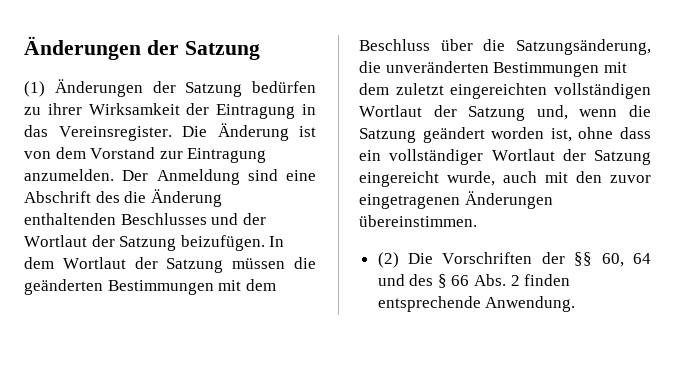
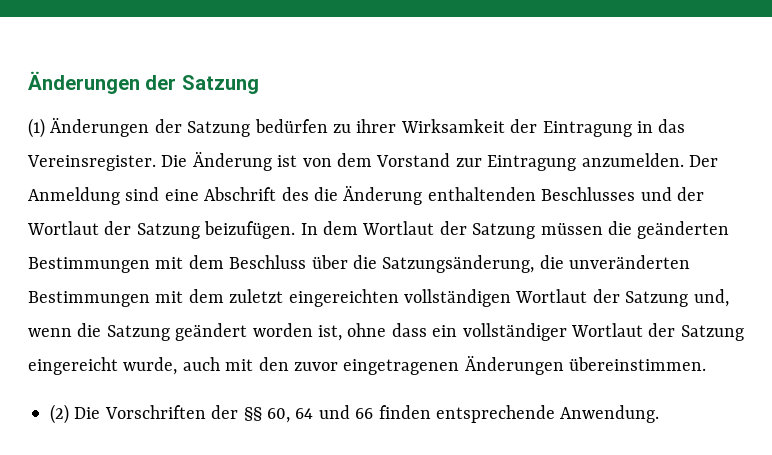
[409,274,520,288] des § 66 Abs. 2 -> [355,408,374,419] 66

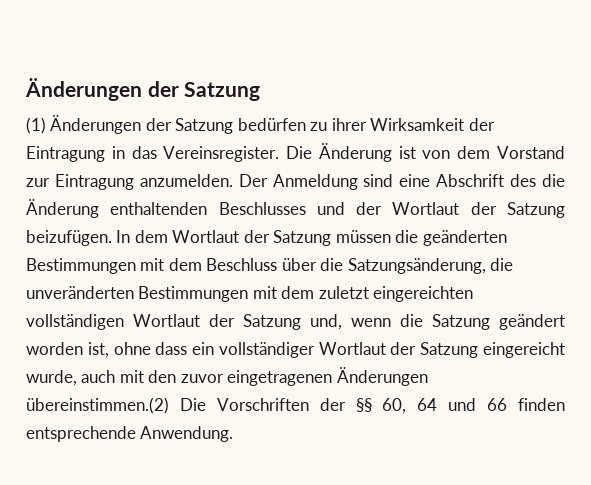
[569,357,707,371] [50,404,69,424] übereinstimmen. // (2) -> [26,397,169,414] übereinstimmen.(2)

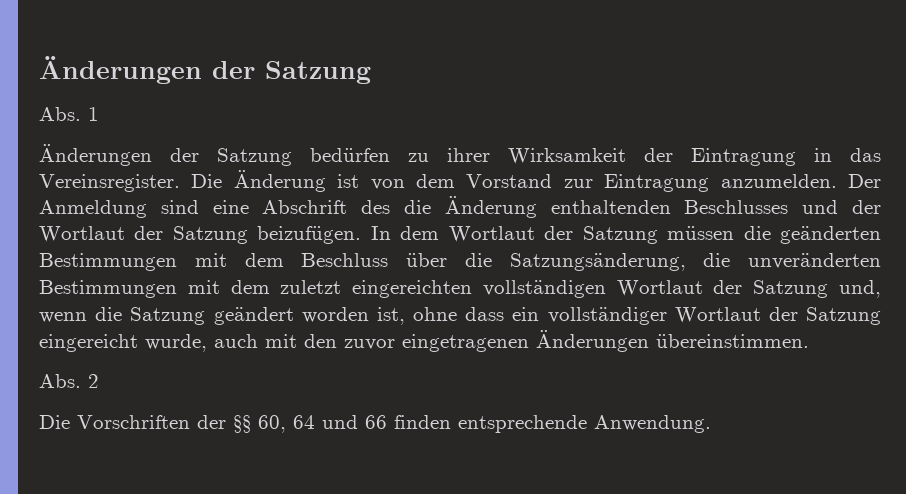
[26,117,46,134] (1) -> [39,107,99,121] Abs. 1 //
[26,397,169,414] übereinstimmen.(2) -> [656,334,809,348] [39,374,99,388] übereinstimmen. // Abs. 2 //

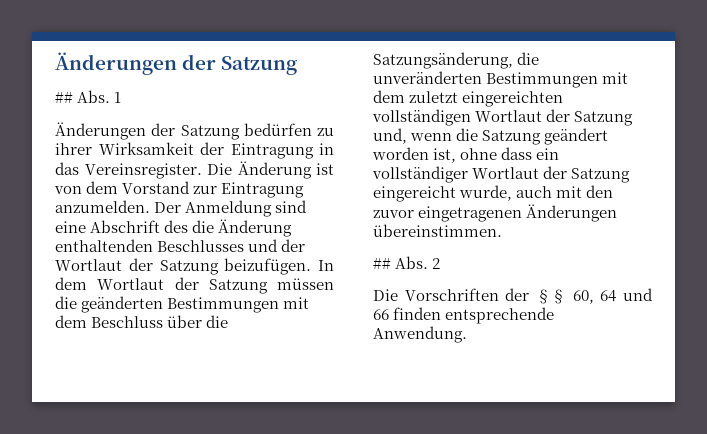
(371, 72) none -> [55,92,73,103] ##
(809, 341) none -> [373,258,391,269] ##

